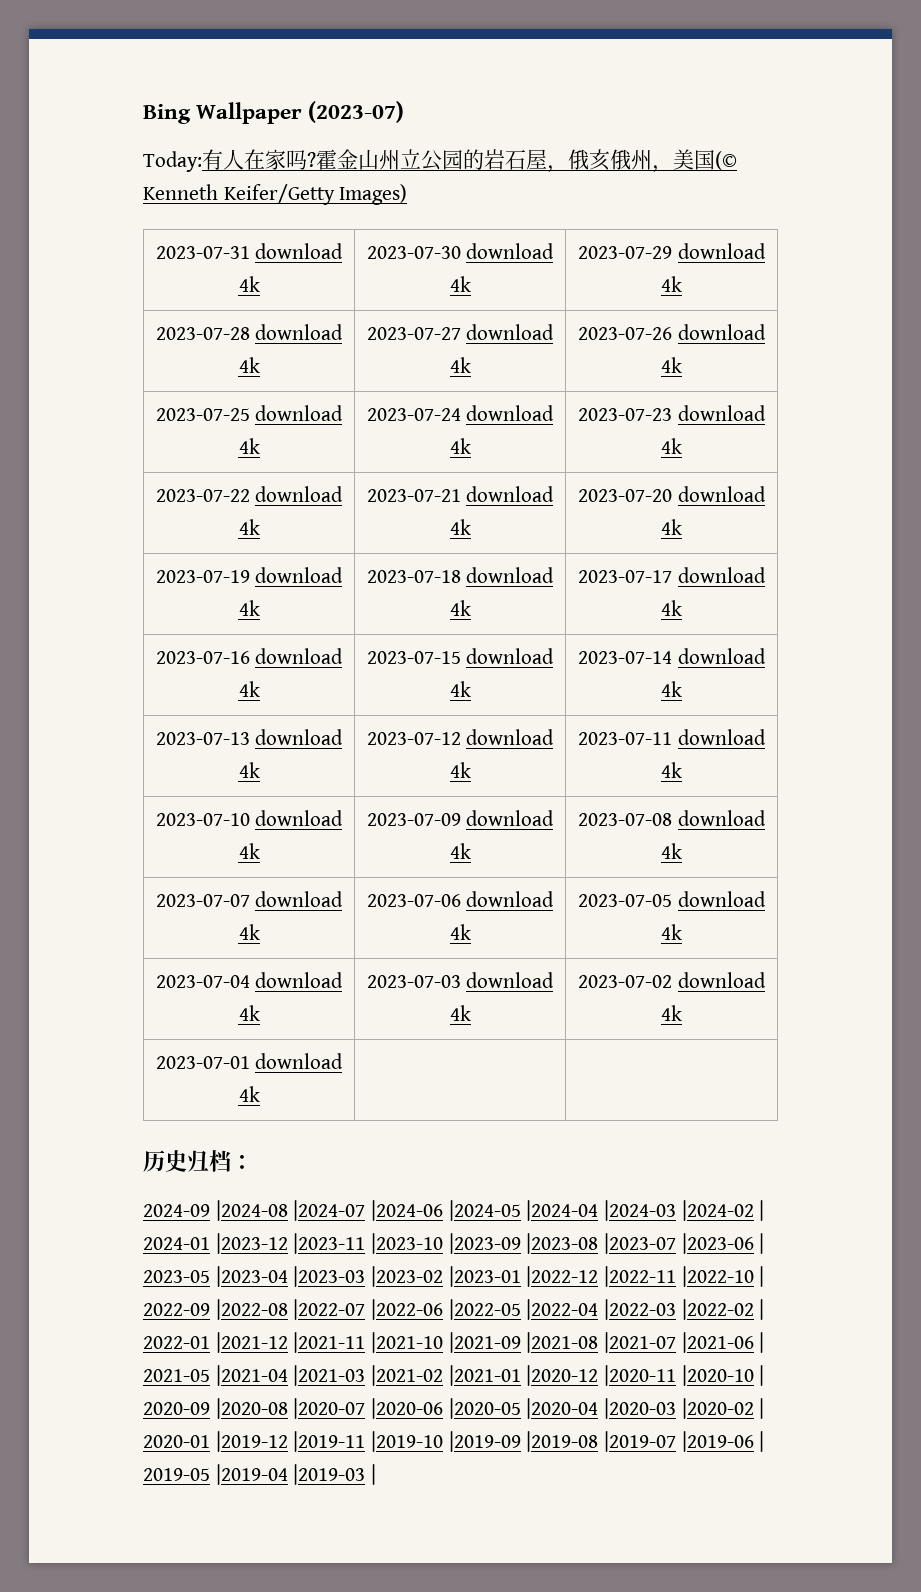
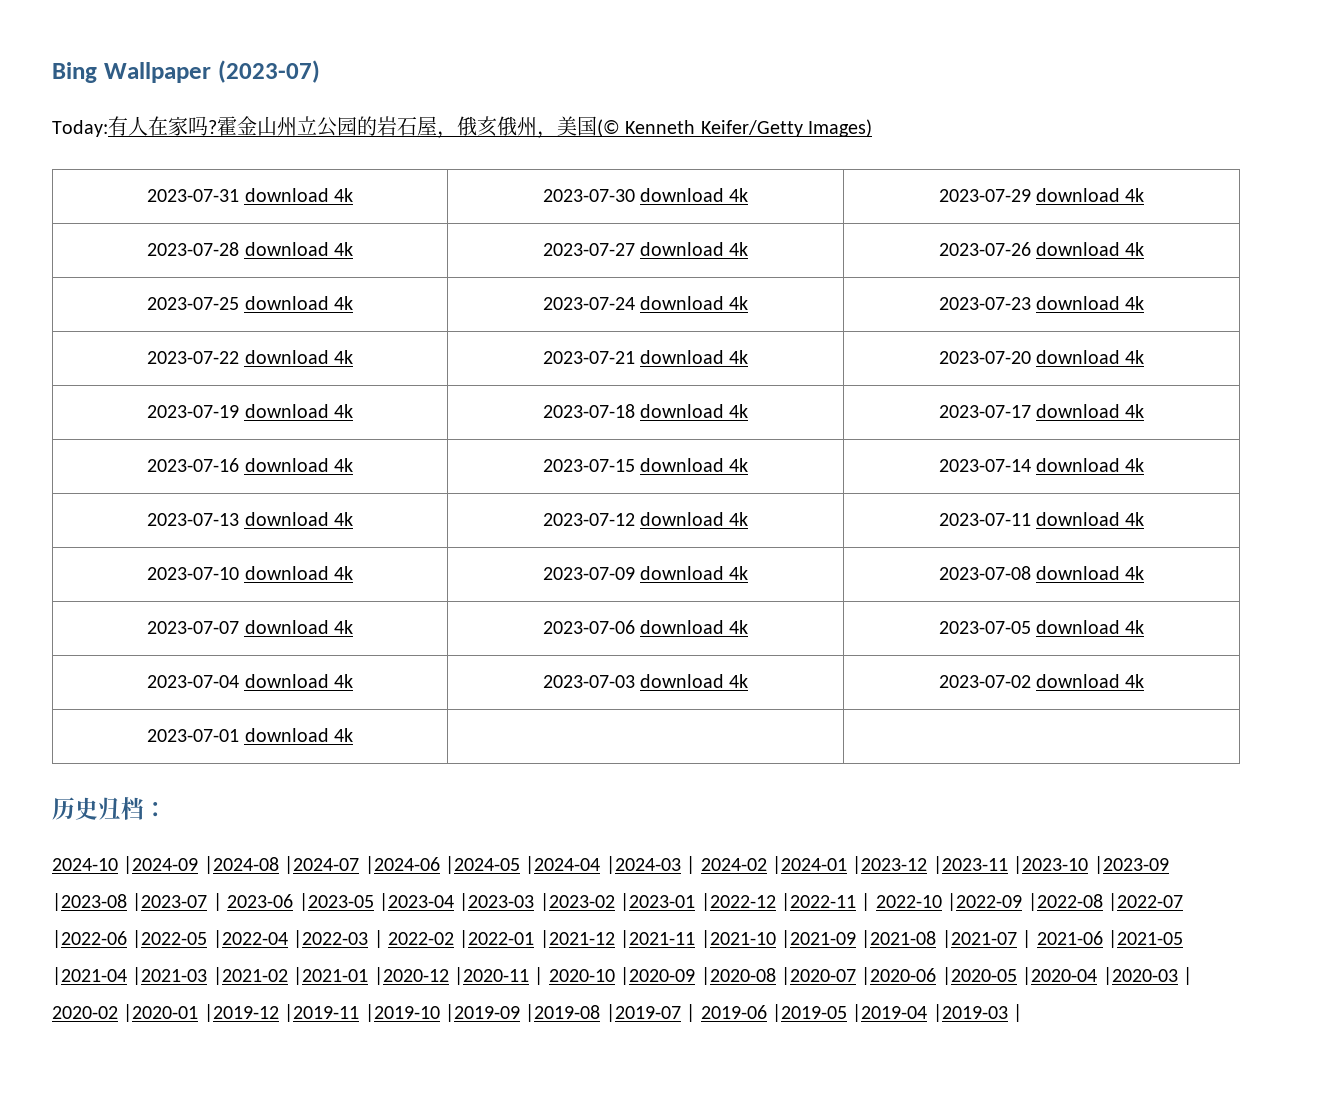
[143,1204,210,1217] 2024-09 -> [52,856,199,874] 2024-10 |2024-09
[681,1200,765,1221] [143,1237,210,1250] |2024-02 | 2024-01 -> [686,856,847,874] | 2024-02 |2024-01
[681,1233,765,1254] [143,1270,210,1283] |2023-06 | 2023-05 -> [212,893,374,911] | 2023-06 |2023-05
[681,1266,765,1287] [143,1303,210,1316] |2022-10 | 2022-09 -> [861,893,1023,911] | 2022-10 |2022-09
[681,1299,765,1320] [143,1336,210,1349] |2022-02 | 2022-01 -> [373,930,535,948] | 2022-02 |2022-01
[681,1332,765,1353] [143,1369,210,1382] |2021-06 | 2021-05 -> [1022,930,1183,948] | 2021-06 |2021-05
[681,1365,765,1386] [143,1402,210,1415] |2020-10 | 2020-09 -> [534,967,696,985] | 2020-10 |2020-09
[681,1398,765,1419] [143,1435,210,1448] |2020-02 | 2020-01 -> [1183,967,1192,985] [52,1004,199,1022] | 2020-02 |2020-01
[681,1431,765,1452] [143,1468,210,1481] |2019-06 | 2019-05 -> [686,1004,847,1022] | 2019-06 |2019-05

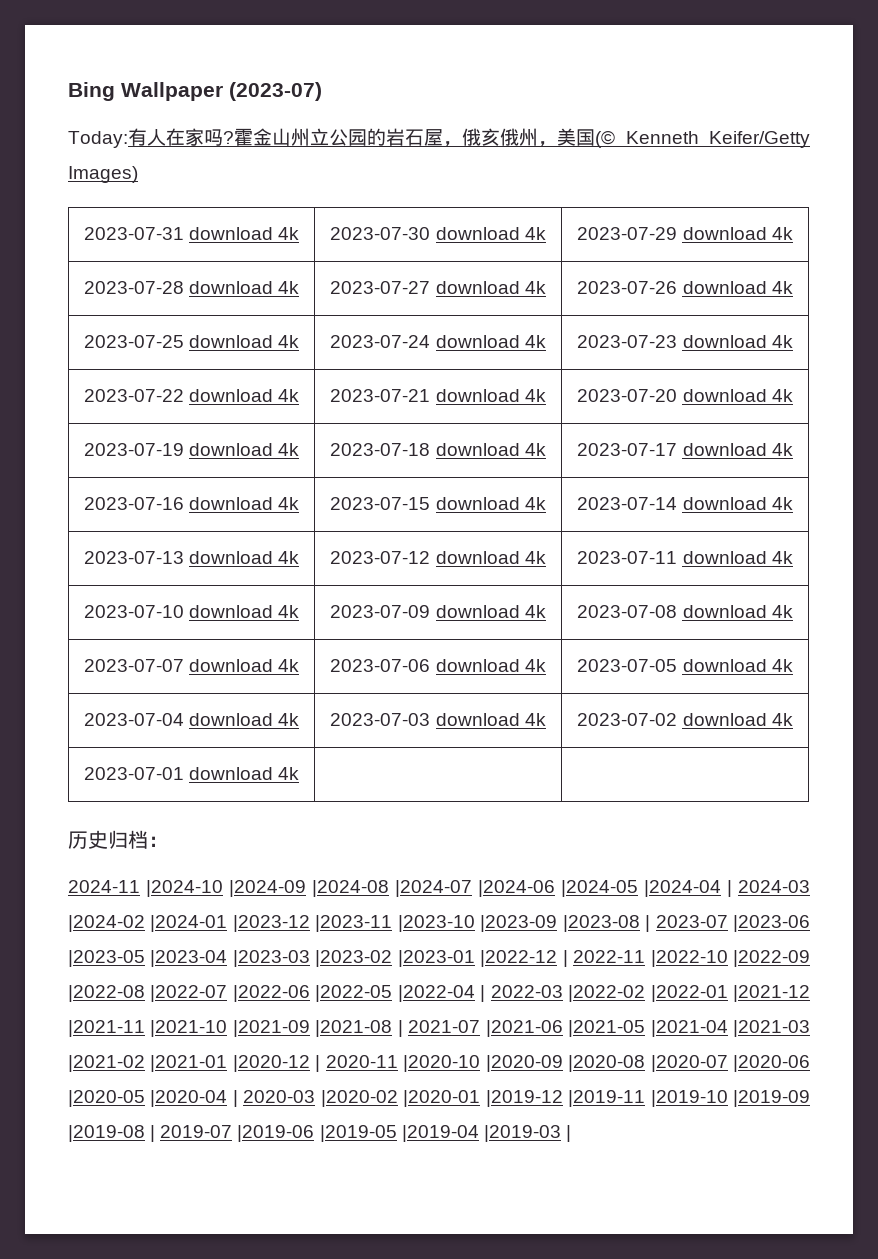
[52,858,118,871] 2024-10 -> [68,880,223,897] 2024-11 |2024-10
[605,856,767,874] |2024-03 | 2024-02 -> [727,880,810,897] [68,915,145,932] | 2024-03 |2024-02
[132,893,294,911] |2023-07 | 2023-06 -> [645,915,811,932] | 2023-07 |2023-06
[780,893,942,911] |2022-11 | 2022-10 -> [562,950,728,967] | 2022-11 |2022-10
[293,930,454,948] |2022-03 | 2022-02 -> [480,985,646,1002] | 2022-03 |2022-02
[941,930,1103,948] |2021-07 | 2021-06 -> [397,1020,563,1037] | 2021-07 |2021-06
[454,967,615,985] |2020-11 | 2020-10 -> [315,1055,481,1072] | 2020-11 |2020-10
[1102,967,1192,985] [52,1006,118,1019] |2020-03 | 2020-02 -> [232,1090,398,1107] | 2020-03 |2020-02
[605,1004,767,1022] |2019-07 | 2019-06 -> [150,1125,315,1142] | 2019-07 |2019-06

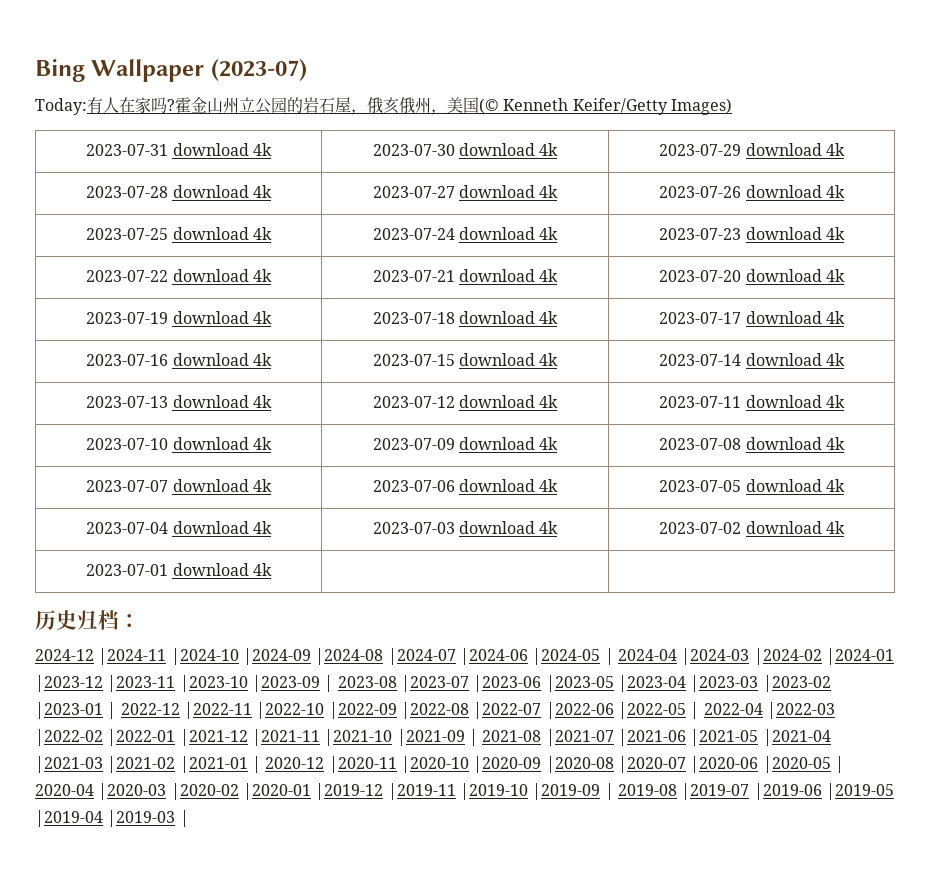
[68,880,140,893] 2024-11 -> [35,648,167,665] 2024-12 |2024-11
[644,880,810,897] |2024-04 | 2024-03 -> [604,648,750,665] | 2024-04 |2024-03
[562,915,728,932] |2023-08 | 2023-07 -> [324,675,469,692] | 2023-08 |2023-07
[480,950,646,967] |2022-12 | 2022-11 -> [107,702,252,719] | 2022-12 |2022-11
[397,985,563,1002] |2022-04 | 2022-03 -> [690,702,835,719] | 2022-04 |2022-03
[315,1020,481,1037] |2021-08 | 2021-07 -> [468,729,614,746] | 2021-08 |2021-07
[232,1055,398,1072] |2020-12 | 2020-11 -> [251,756,397,773] | 2020-12 |2020-11
[150,1090,316,1107] |2020-04 | 2020-03 -> [834,756,844,773] [35,783,167,800] | 2020-04 |2020-03
[68,1125,233,1142] |2019-08 | 2019-07 -> [604,783,750,800] | 2019-08 |2019-07

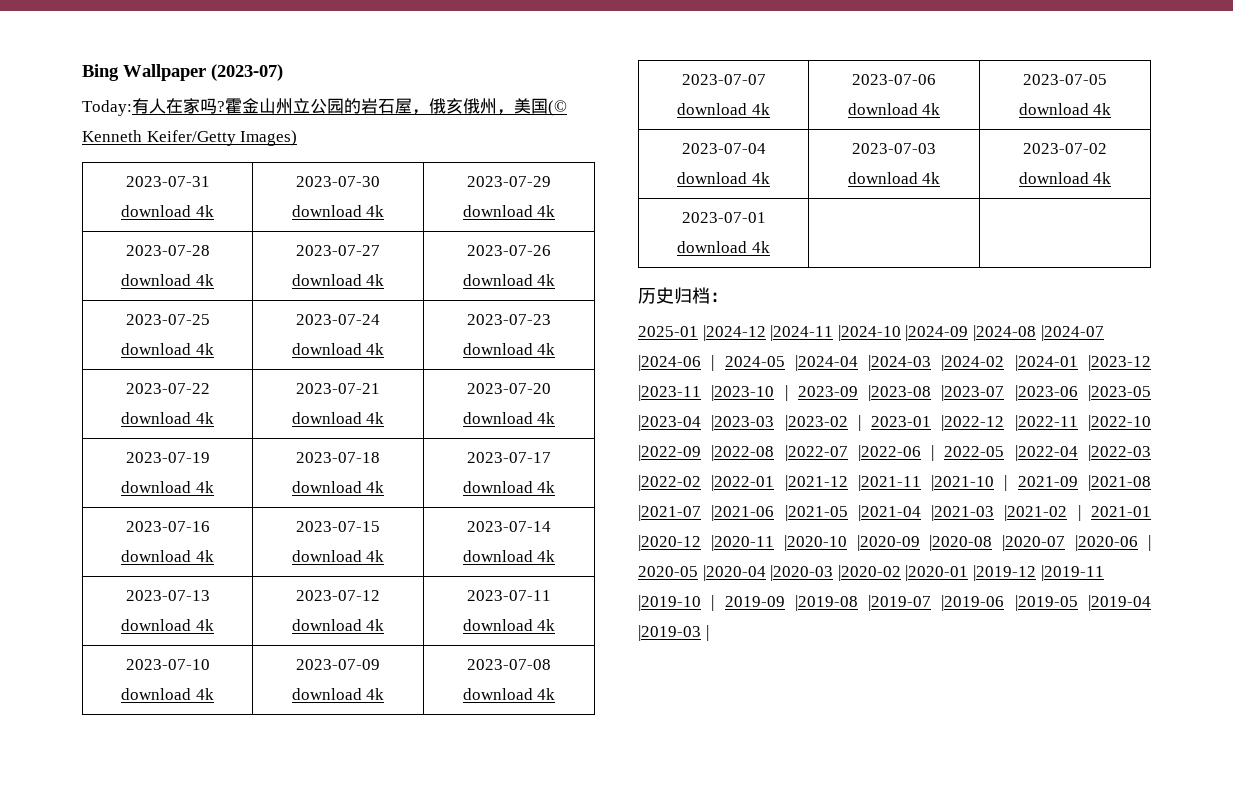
[35,649,94,661] 2024-12 -> [638,325,766,341] 2025-01 |2024-12
[532,648,677,665] |2024-05 | 2024-04 -> [711,355,858,371] | 2024-05 |2024-04
[251,675,397,692] |2023-09 | 2023-08 -> [784,385,932,401] | 2023-09 |2023-08
[35,702,180,719] |2023-01 | 2022-12 -> [857,415,1005,431] | 2023-01 |2022-12
[617,702,763,719] |2022-05 | 2022-04 -> [931,445,1078,461] | 2022-05 |2022-04
[396,729,542,746] |2021-09 | 2021-08 -> [1004,475,1151,491] | 2021-09 |2021-08
[179,756,325,773] |2021-01 | 2020-12 -> [1077,505,1151,521] [638,535,701,551] | 2021-01 |2020-12
[762,756,844,773] [35,784,94,796] |2020-05 | 2020-04 -> [1148,535,1151,551] [638,565,766,581] | 2020-05 |2020-04
[532,783,677,800] |2019-09 | 2019-08 -> [711,595,858,611] | 2019-09 |2019-08

